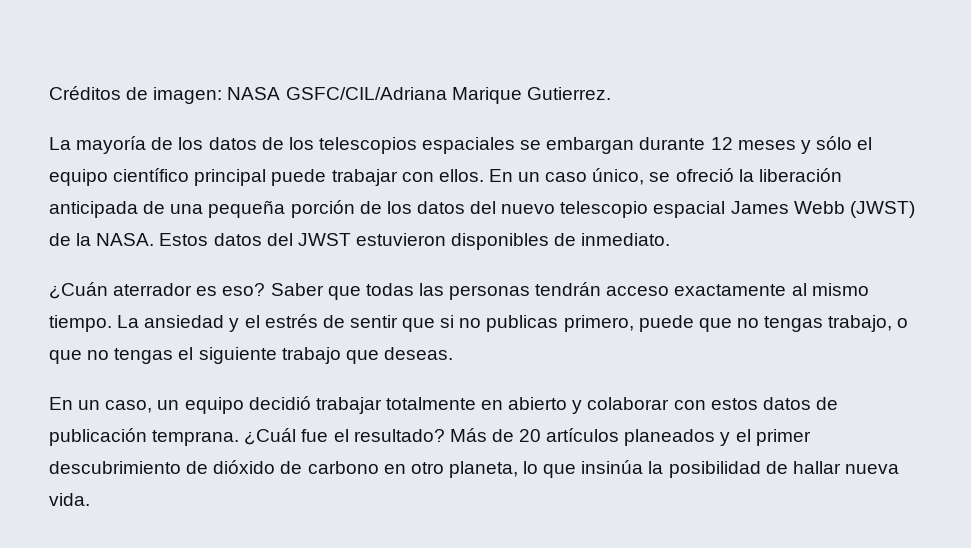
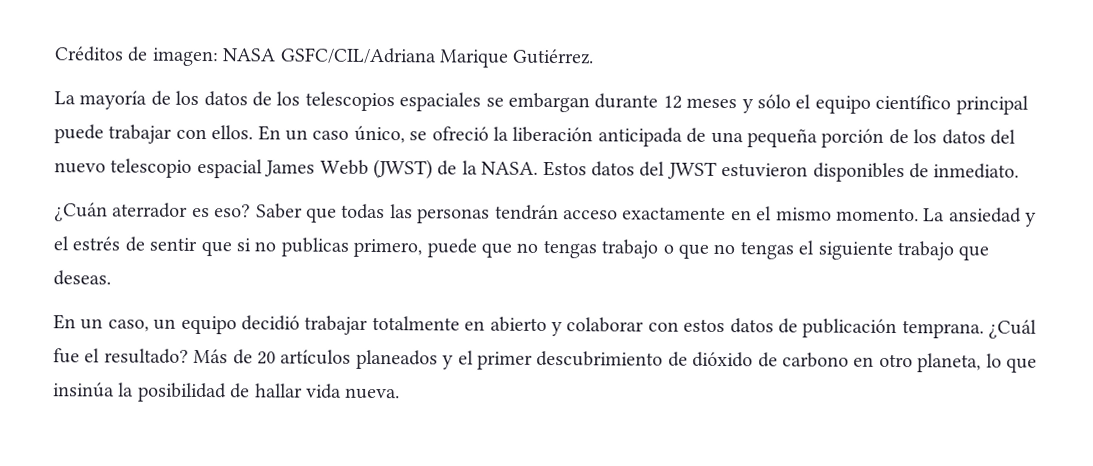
[526,87,611,100] Gutierrez. -> [512,48,595,65] Gutiérrez.
[791,283,869,296] [49,315,112,332] al mismo tiempo. -> [730,206,919,222] en el mismo momento.
[828,315,893,332] trabajo, -> [601,239,659,259] trabajo
[844,464,899,474] [49,493,90,506] nueva vida. -> [306,383,401,400] vida nueva.

